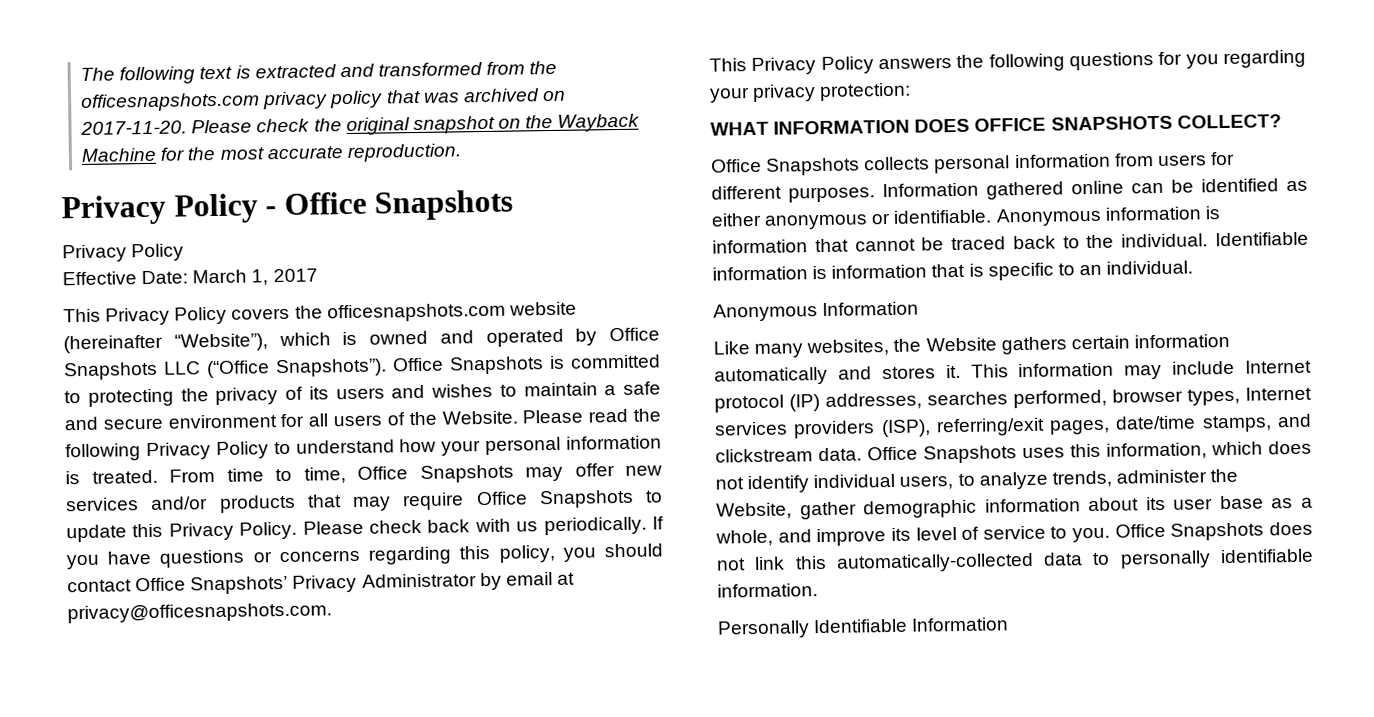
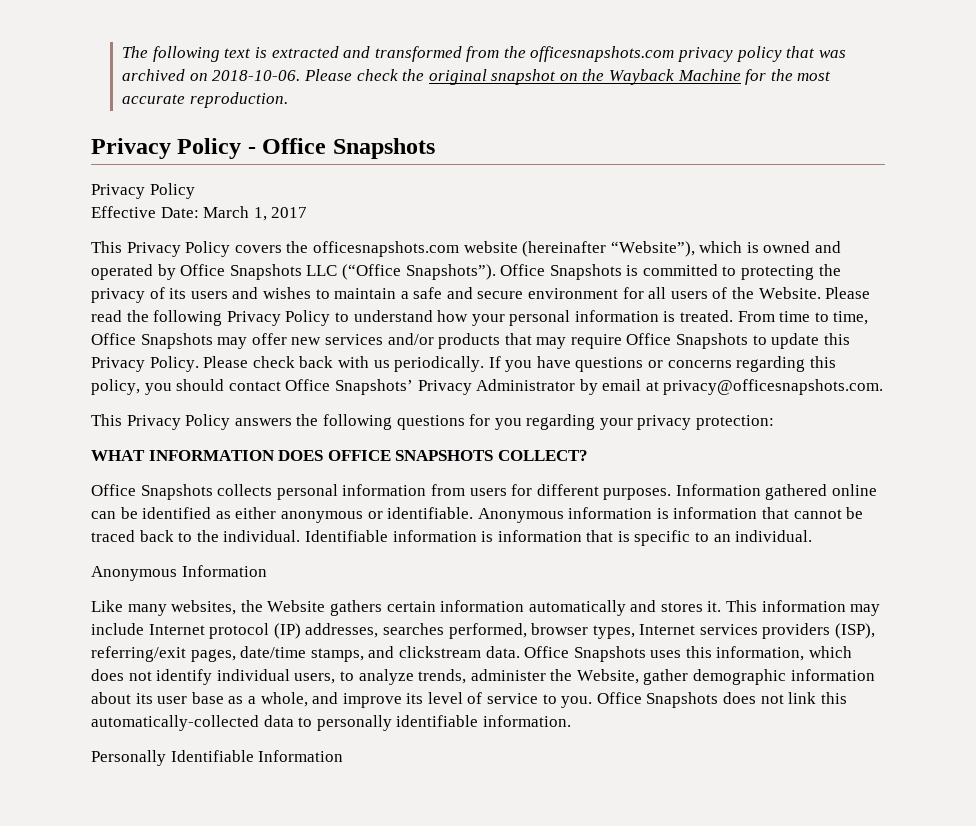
[80,120,188,135] 2017-11-20. -> [212,70,301,81] 2018-10-06.

